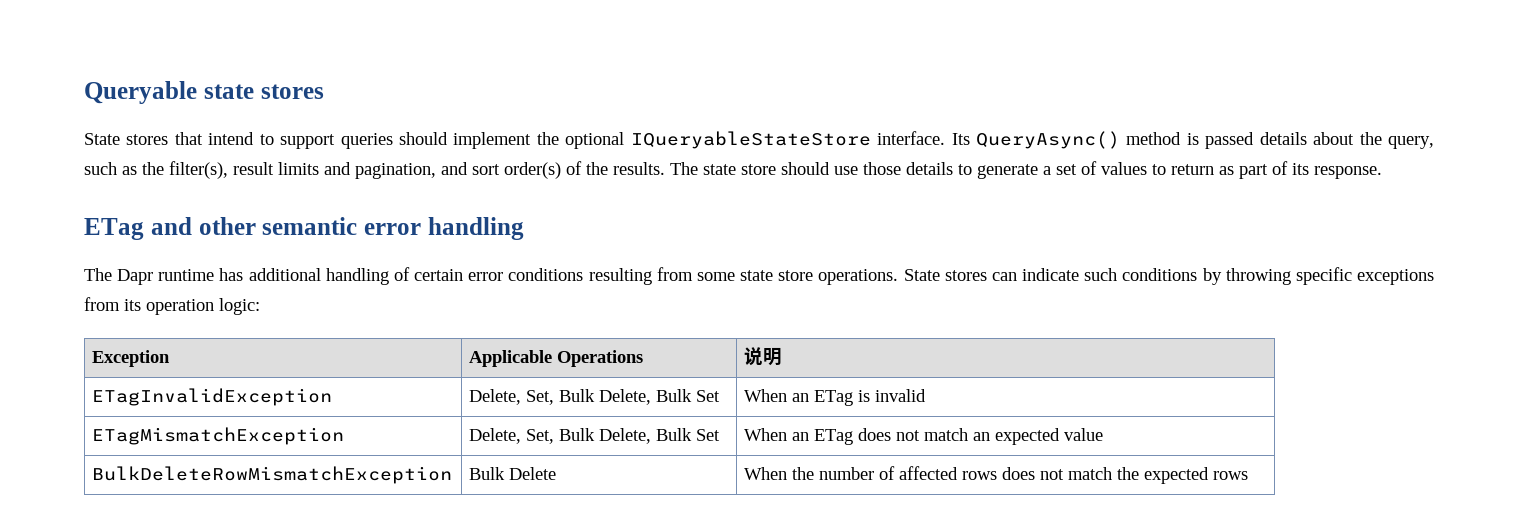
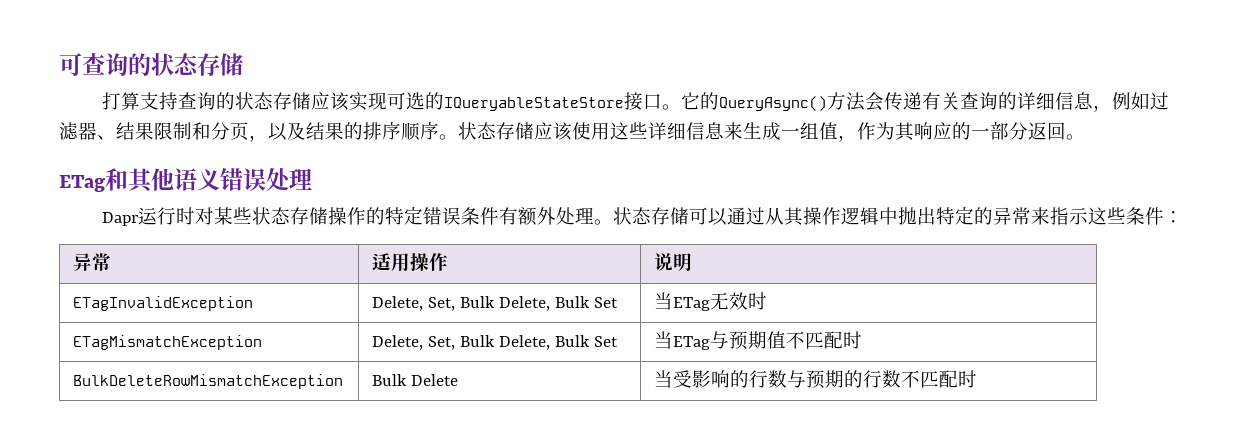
[84,81,324,104] [84,131,1434,149] [84,161,1382,179] [84,217,524,240] [84,267,1435,285] [84,297,260,315] [92,350,171,367] [469,350,644,367] Queryable state stores // State stores that intend to support queries should implement the optional IQueryableStateStore interface. Its QueryAsync() method is passed details about the query, such as the filter(s), result limits and pagination, and sort order(s) of the results. The state store should use those details to generate a set of values to return as part of its response. // ETag and other semantic error handling // The Dapr runtime has additional handling of certain error conditions resulting from some state store operations. State stores can indicate such conditions by throwing specific exceptions from its operation logic: // Exception | Applicable Operations -> [59,53,243,76] [101,92,1169,112] [59,122,1085,142] [59,168,312,193] [101,206,1183,226] [73,253,112,271] [372,253,449,272] 可查询的状态存储 // 打算支持查询的状态存储应该实现可选的IQueryableStateStore接口。它的QueryAsync()方法会传递有关查询的详细信息，例如过滤器、结果限制和分页，以及结果的排序顺序。状态存储应该使用这些详细信息来生成一组值，作为其响应的一部分返回。 // ETag和其他语义错误处理 // Dapr运行时对某些状态存储操作的特定错误条件有额外处理。状态存储可以通过从其操作逻辑中抛出特定的异常来指示这些条件： // 异常 | 适用操作
[744,389,927,406] When an ETag is invalid -> [654,292,768,311] 当ETag无效时
[744,428,1104,445] [92,466,453,484] [469,467,557,480] [744,466,1249,484] When an ETag does not match an expected value // BulkDeleteRowMismatchException | Bulk Delete | When the number of affected rows does not match the expected rows -> [654,331,863,350] [73,374,344,389] [372,374,459,386] [654,370,978,389] 当ETag与预期值不匹配时 // BulkDeleteRowMismatchException | Bulk Delete | 当受影响的行数与预期的行数不匹配时

